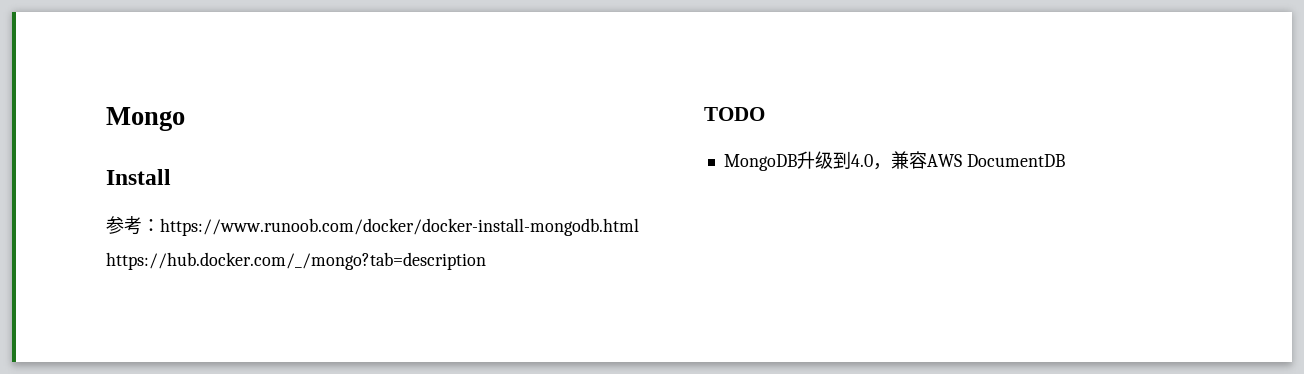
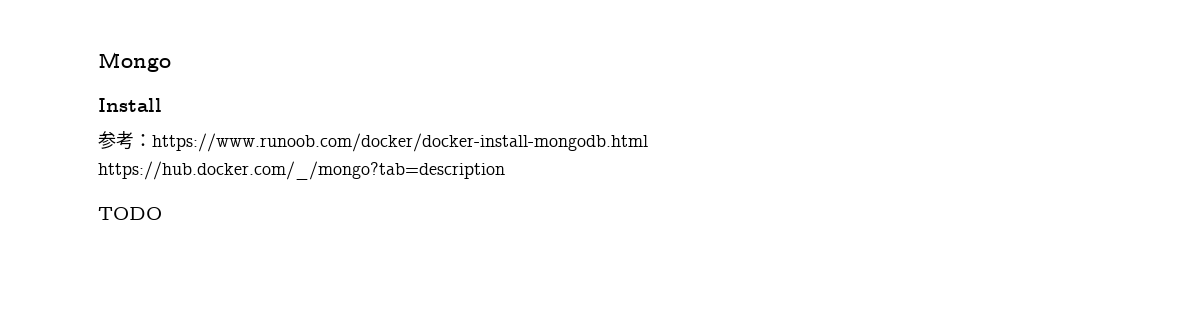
[723,151,1065,171] // MongoDB升级到4.0，兼容AWS DocumentDB -> (162, 213) none

